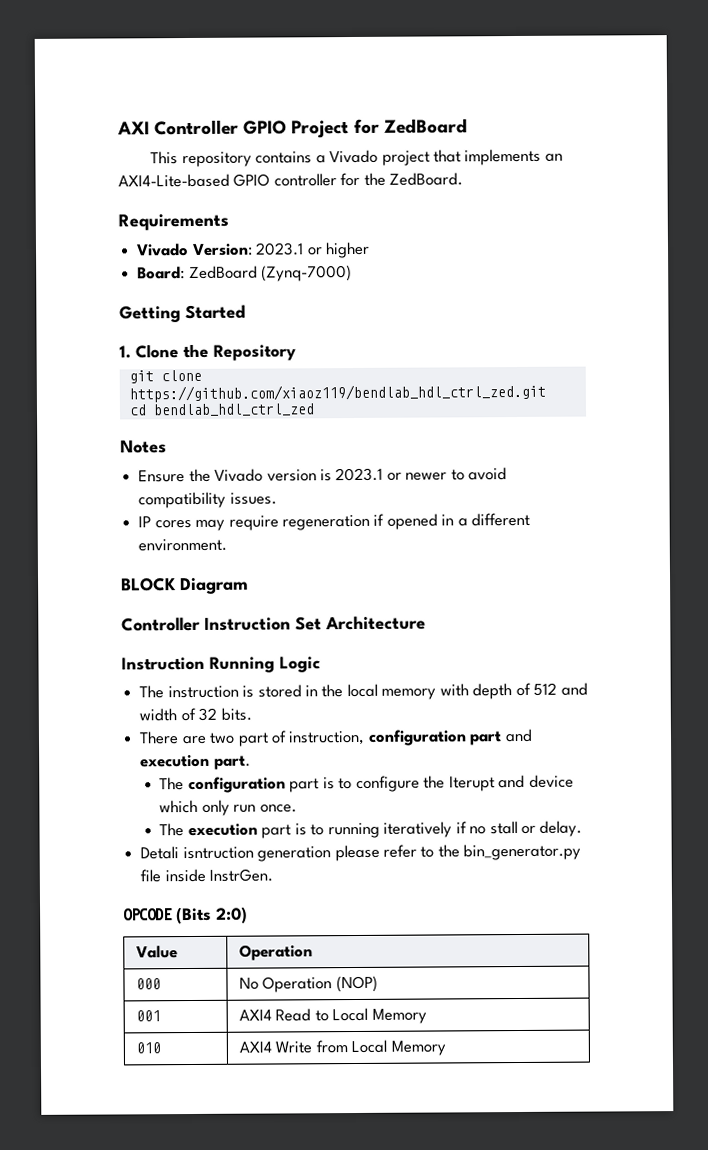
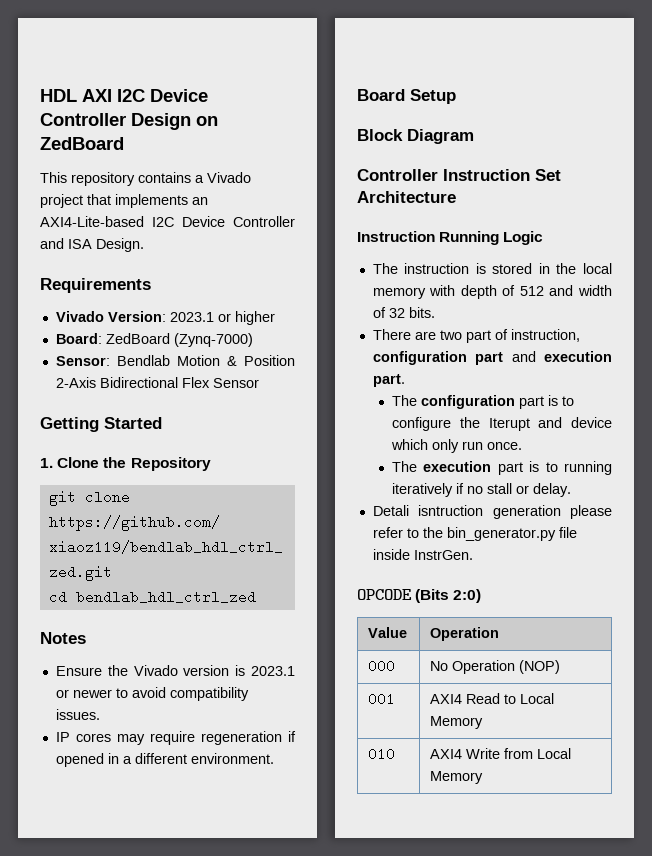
[117,118,380,139] AXI Controller GPIO Project for -> [40,89,208,102] [40,113,218,130] HDL AXI I2C Device Controller Design on
[233,172,464,187] GPIO controller for the ZedBoard. -> [152,216,295,227] [40,238,144,252] I2C Device Controller and ISA Design.
(353, 273) none -> [55,355,295,366] [55,377,259,388] // Sensor: Bendlab Motion & Position 2-Axis Bidirectional Flex Sensor
[121,577,177,592] BLOCK -> [357,89,456,104] [357,129,403,141] Board Setup // Block

